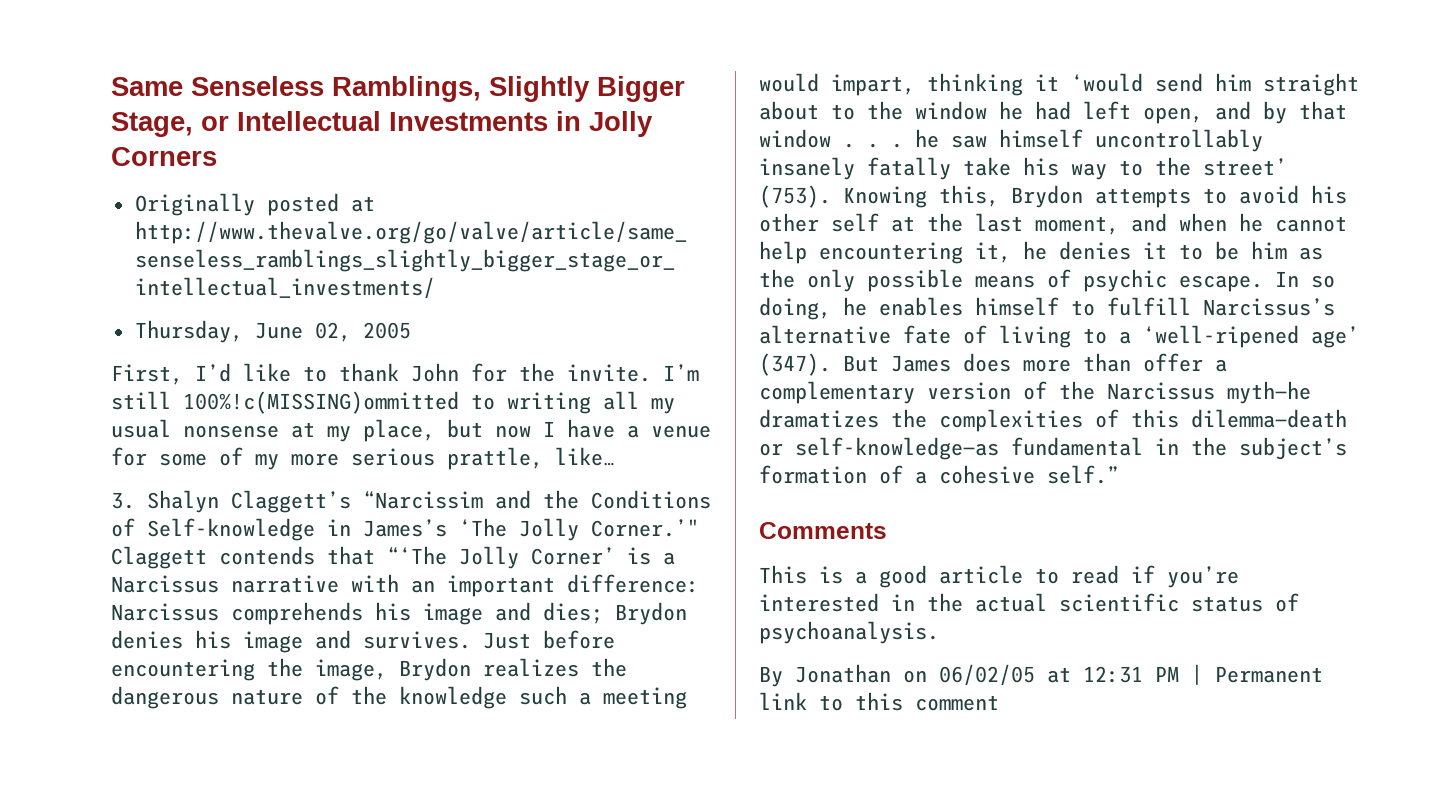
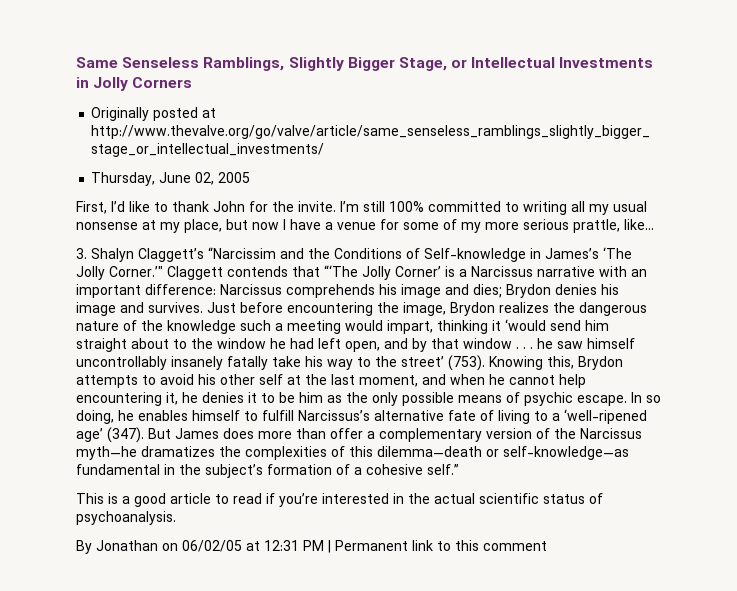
[183,391,459,414] 100%!c(MISSING)ommitted -> [389,201,501,212] 100% committed
[759,522,887,539] // Comments -> (459, 469) none

